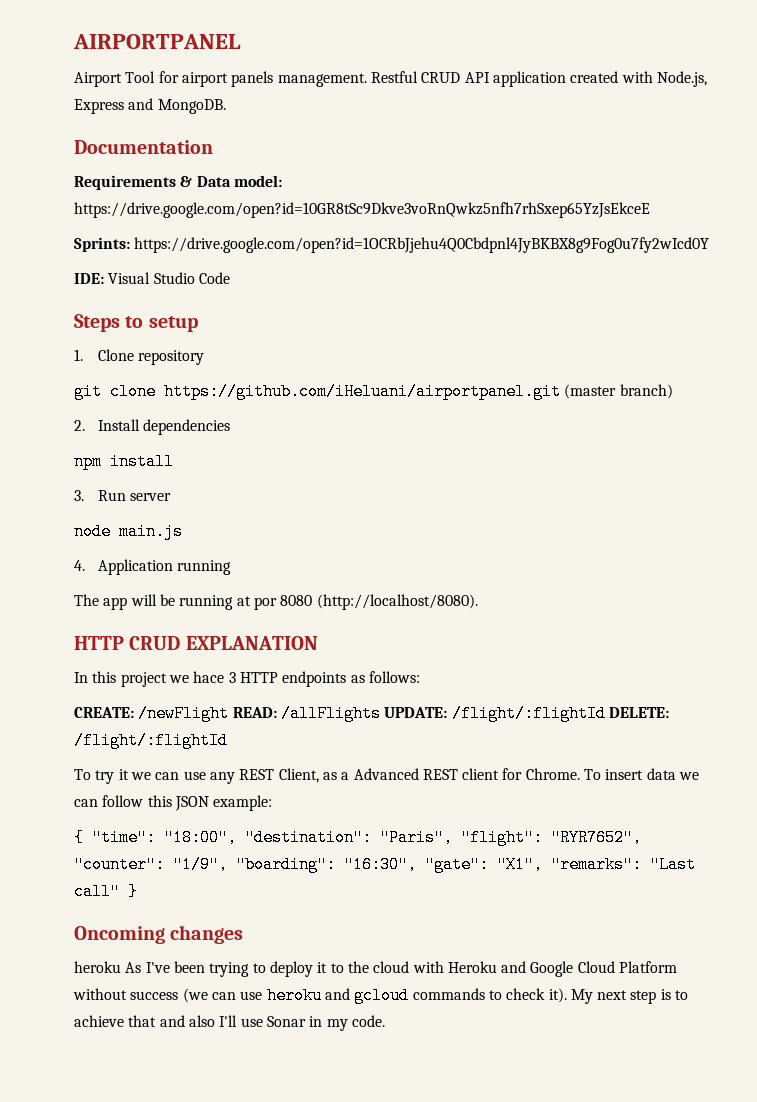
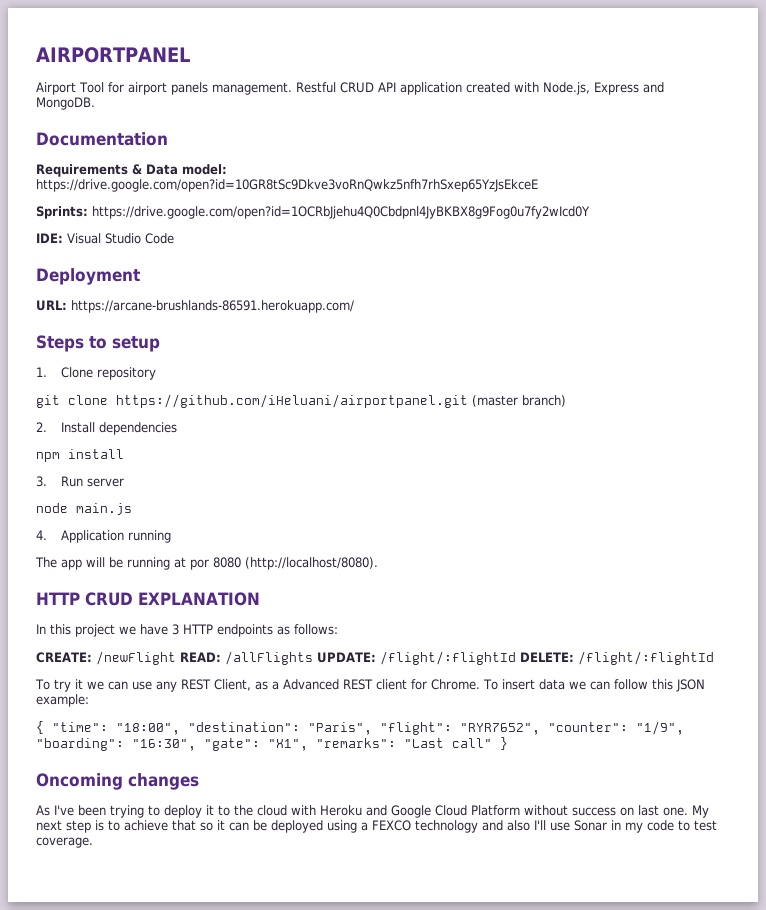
(230, 278) none -> [36,268,140,285] [36,300,354,313] // Deployment // URL: https://arcane-brushlands-86591.herokuapp.com/
[193,671,225,683] hace -> [140,624,168,635] have
[74,961,121,973] heroku -> (199, 781) none
[182,987,567,1004] (we can use heroku and gcloud commands to check it). -> [620,805,688,816] on last one.
(157, 1021) none -> [200,820,478,833] so it can be deployed using a FEXCO technology
[351,1015,385,1027] code. -> [647,820,717,831] [36,837,93,848] code to test coverage.

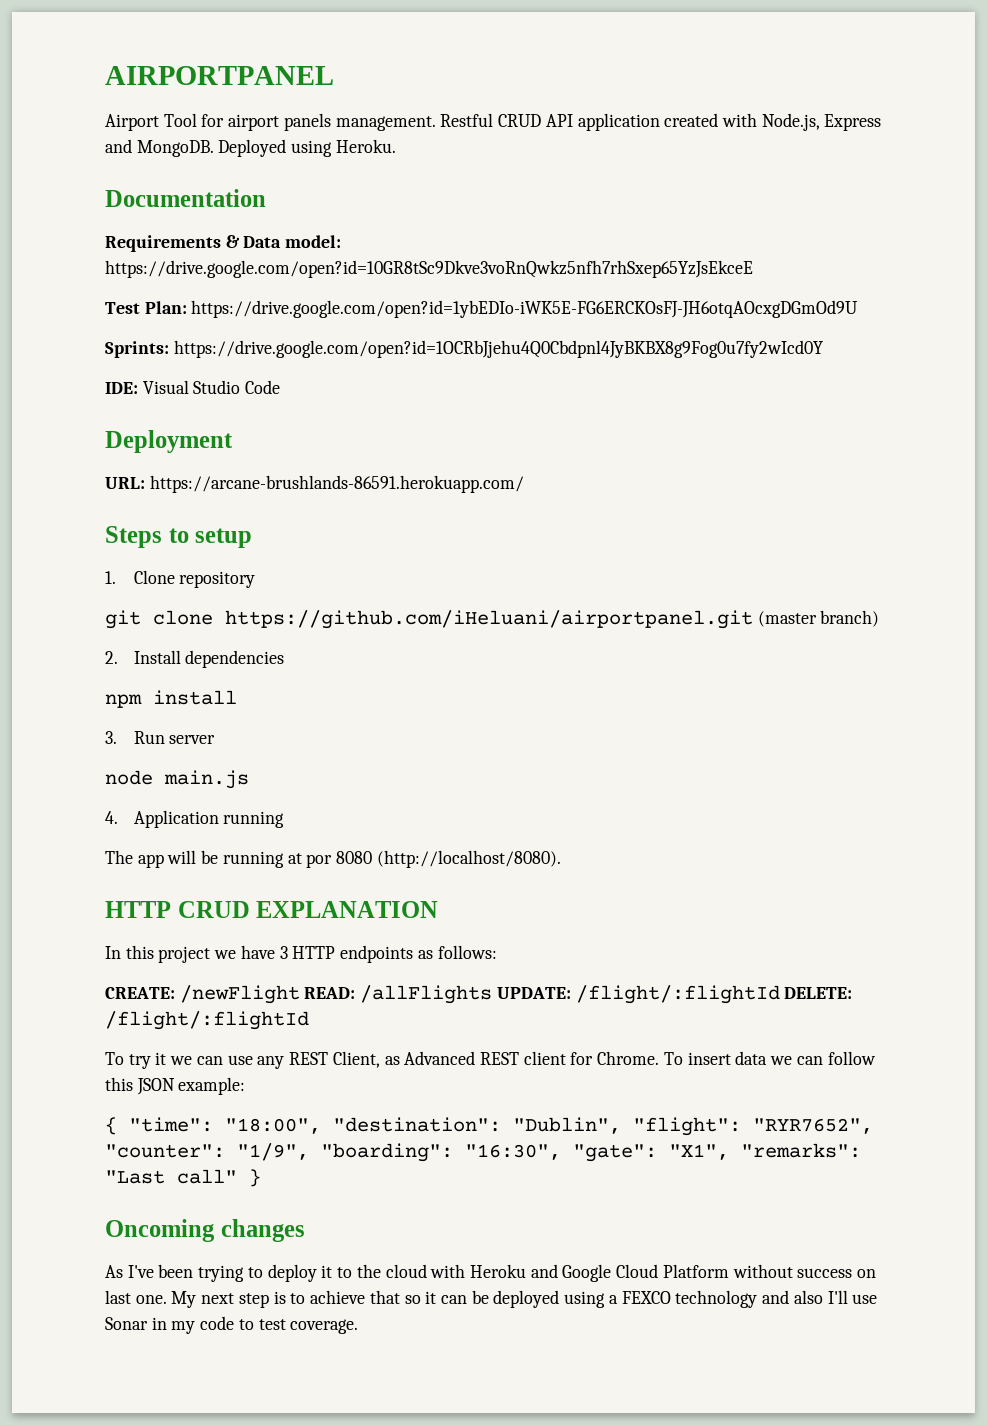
(95, 103) none -> [218,139,396,157] Deployed using Heroku.
(538, 185) none -> [105,300,859,318] // Test Plan: https://drive.google.com/open?id=1ybEDIo-iWK5E-FG6ERCKOsFJ-JH6otqAOcxgDGmOd9U
[271,681,279,690] a -> (400, 1060) none
[308,722,372,735] "Paris", -> [513,1117,621,1134] "Dublin",

